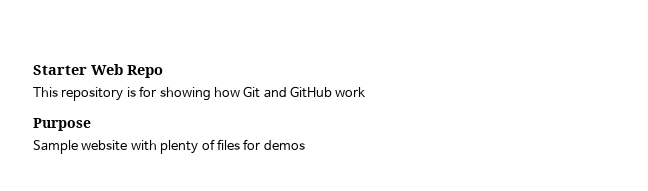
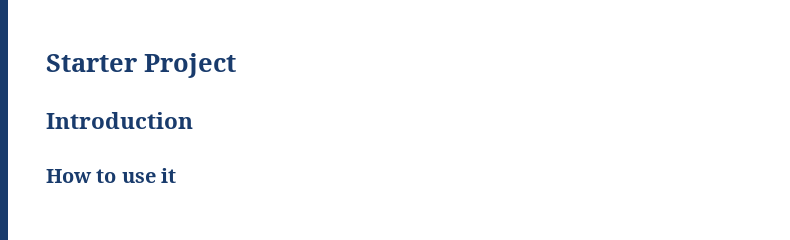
[91,64,163,78] [33,86,366,101] [33,118,91,131] [33,139,305,154] Web Repo // This repository is for showing how Git and GitHub work // Purpose // Sample website with plenty of files for demos -> [144,53,236,78] [46,112,193,129] [46,168,177,183] Project // Introduction // How to use it

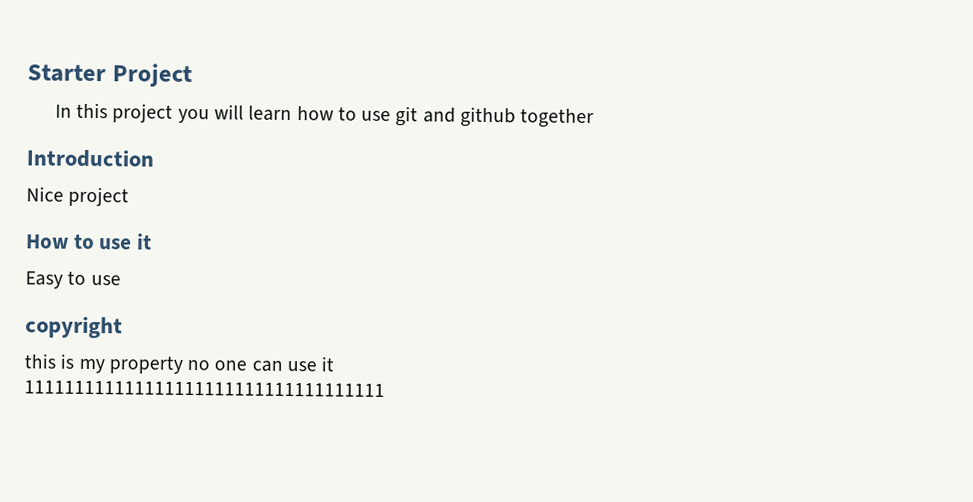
(236, 65) none -> [54,102,595,129] // In this project you will learn how to use git and github together
(193, 120) none -> [26,186,130,207] // Nice project
(177, 175) none -> [25,270,121,289] [25,316,123,339] [24,353,335,374] [24,380,385,397] // Easy to use // copyright // this is my property no one can use it // 111111111111111111111111111111111111

